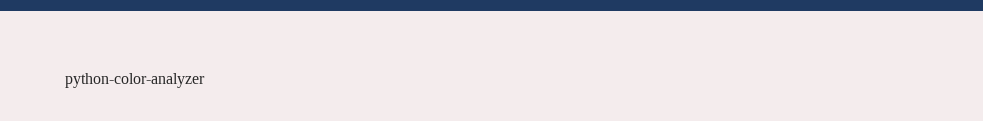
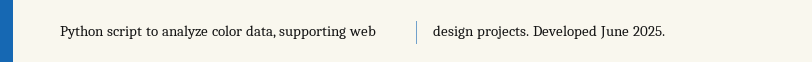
[65,73,205,88] python-color-analyzer -> [60,25,665,39] Python script to analyze color data, supporting web design projects. Developed June 2025.

